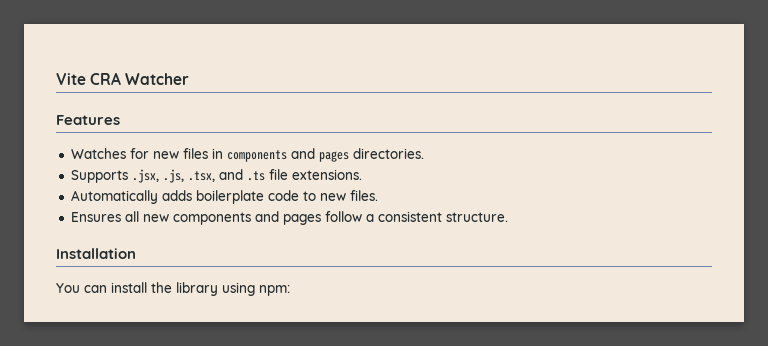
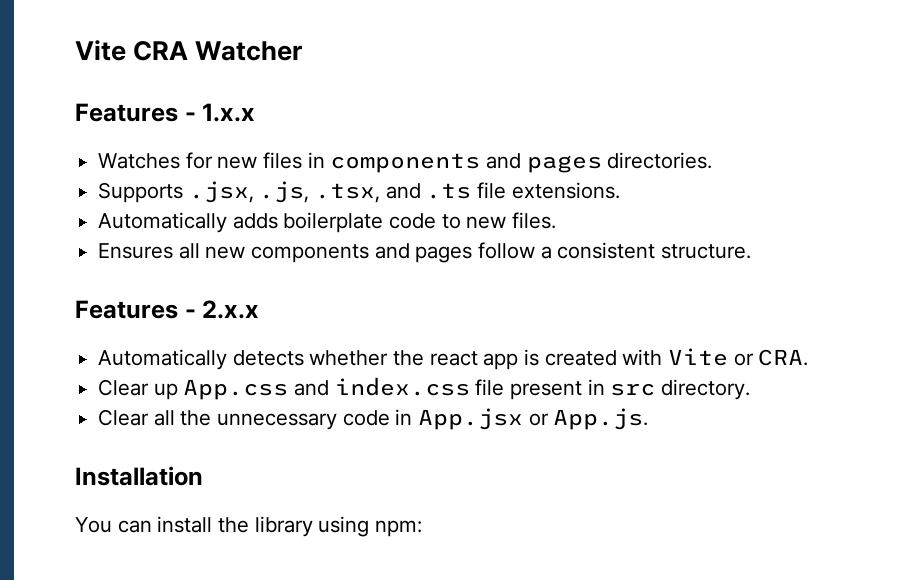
(120, 120) none -> [184,103,256,122] - 1.x.x
(508, 217) none -> [75,300,260,319] [98,348,809,370] [98,377,751,400] [98,408,649,430] // Features - 2.x.x // Automatically detects whether the react app is created with Vite or CRA. // Clear up App.css and index.css file present in src directory. // Clear all the unnecessary code in App.jsx or App.js.

